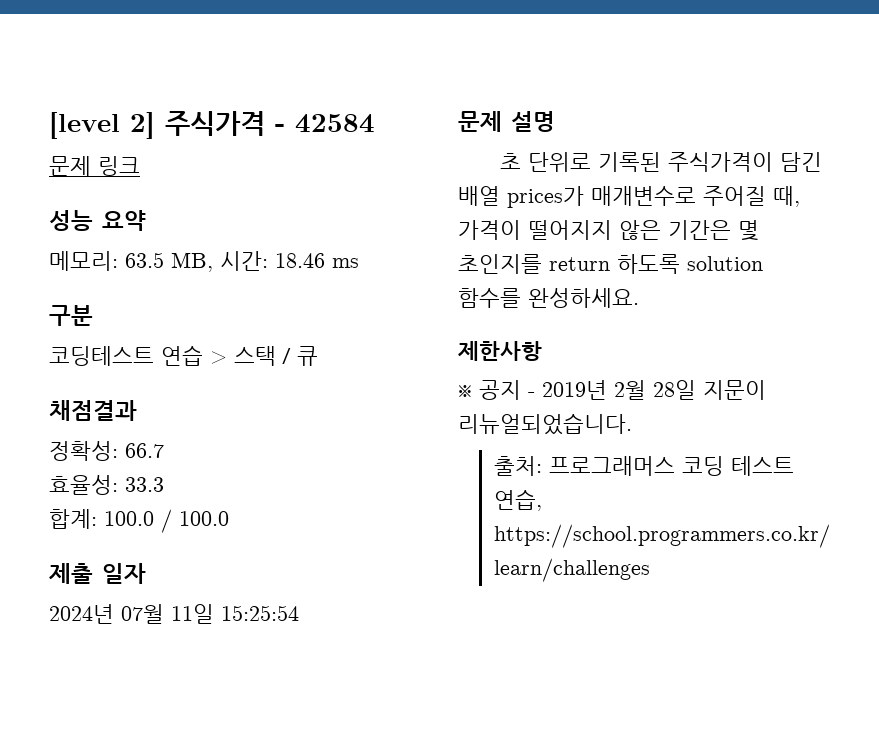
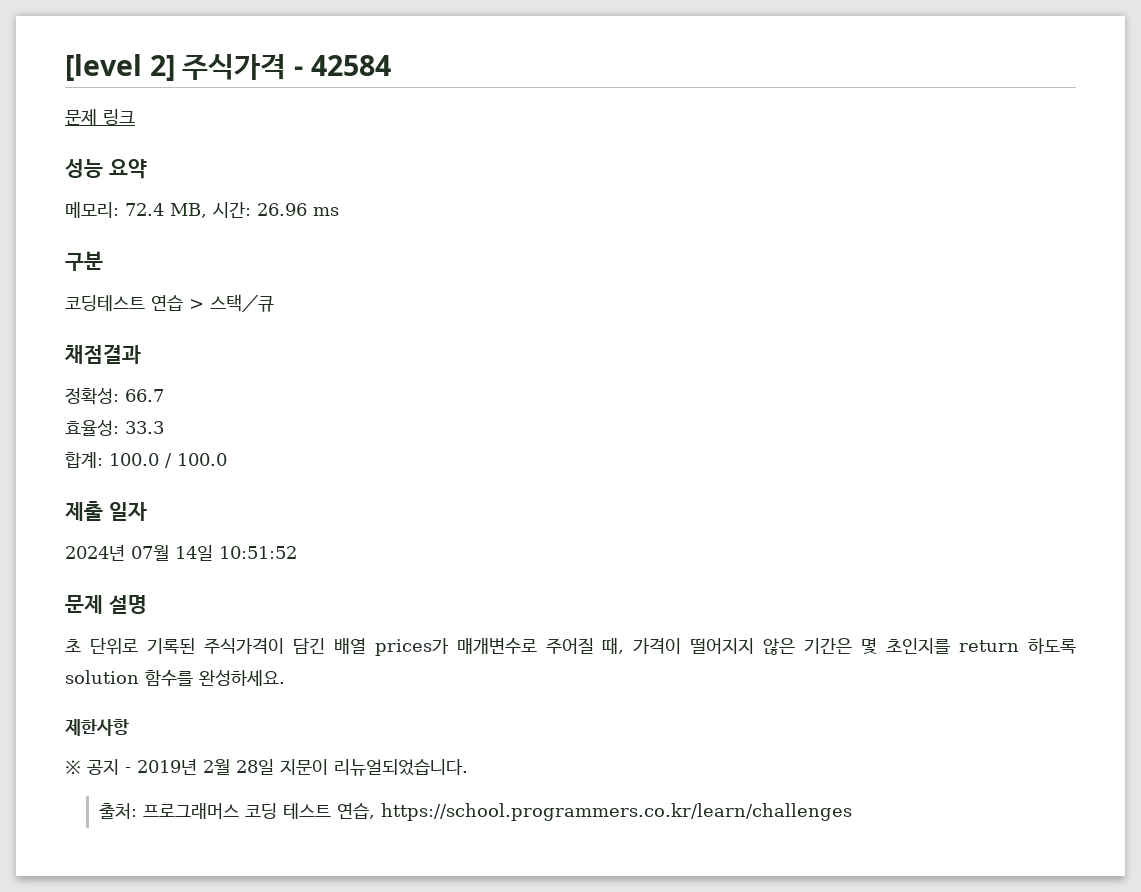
[125,252,164,268] 63.5 -> [125,203,164,216] 72.4
[275,253,325,268] 18.46 -> [257,203,307,216] 26.96
[171,604,299,624] 11일 15:25:54 -> [175,545,297,561] 14일 10:51:52

